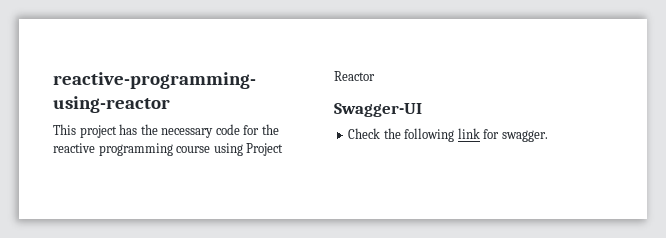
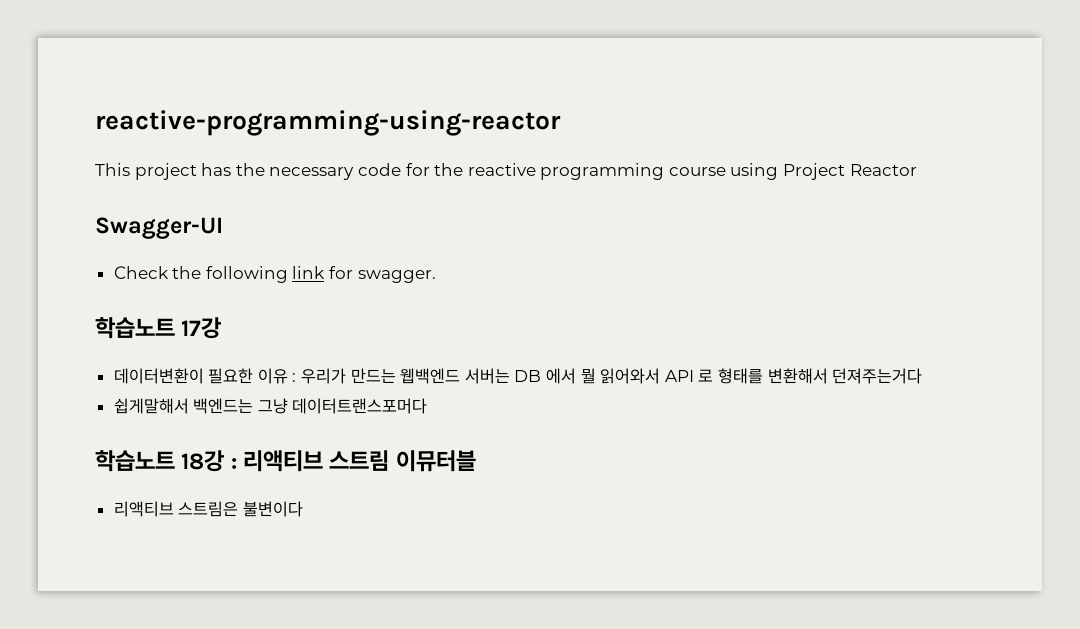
(548, 136) none -> [95,317,222,339] [113,368,923,384] [113,398,428,414] [95,450,476,472] [113,501,303,517] // 학습노트 17강 // 데이터변환이 필요한 이유 : 우리가 만드는 웹백엔드 서버는 DB 에서 뭘 읽어와서 API 로 형태를 변환해서 던져주는거다 // 쉽게말해서 백엔드는 그냥 데이터트랜스포머다 // 학습노트 18강 : 리액티브 스트림 이뮤터블 // 리액티브 스트림은 불변이다

